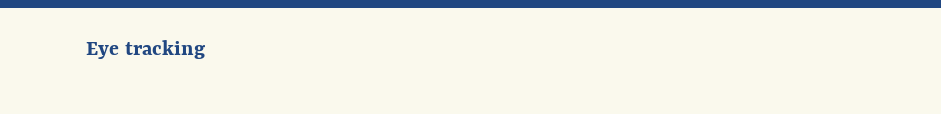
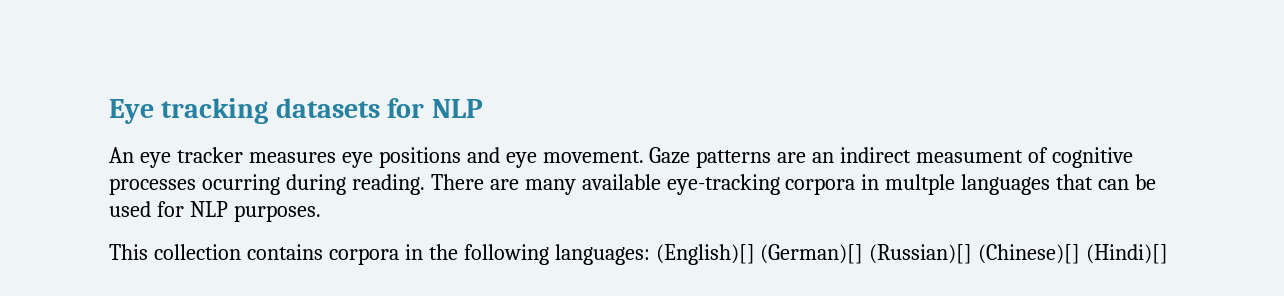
(206, 49) none -> [275,98,483,118] [109,147,1134,168] [109,174,1157,195] [109,201,321,222] [109,244,1169,265] datasets for NLP // An eye tracker measures eye positions and eye movement. Gaze patterns are an indirect measument of cognitive processes ocurring during reading. There are many available eye-tracking corpora in multple languages that can be used for NLP purposes. // This collection contains corpora in the following languages: (English)[] (German)[] (Russian)[] (Chinese)[] (Hindi)[]

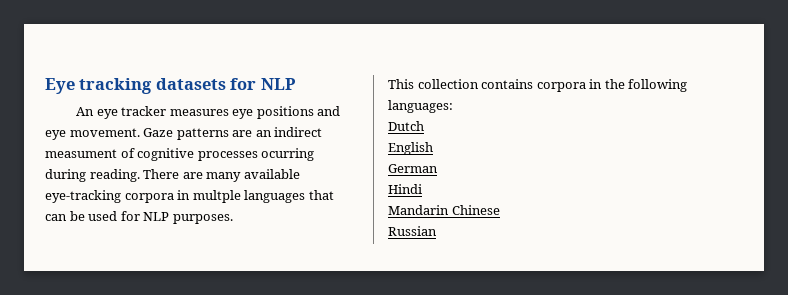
[655,244,1169,265] (English)[] (German)[] (Russian)[] (Chinese)[] (Hindi)[] -> [388,121,424,131] [388,142,433,155] [388,164,438,173] [388,184,422,194] [388,205,500,215] [388,226,437,236] // Dutch // English // German // Hindi // Mandarin Chinese // Russian

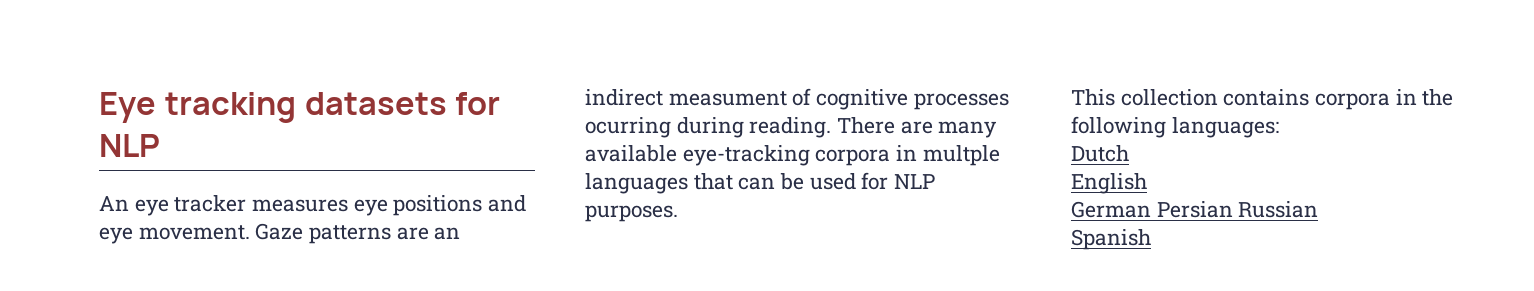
[388,184,422,194] [388,205,500,215] [388,226,437,236] // Hindi // Mandarin Chinese // Russian -> [1156,201,1319,218] [1071,229,1151,250] Persian Russian // Spanish

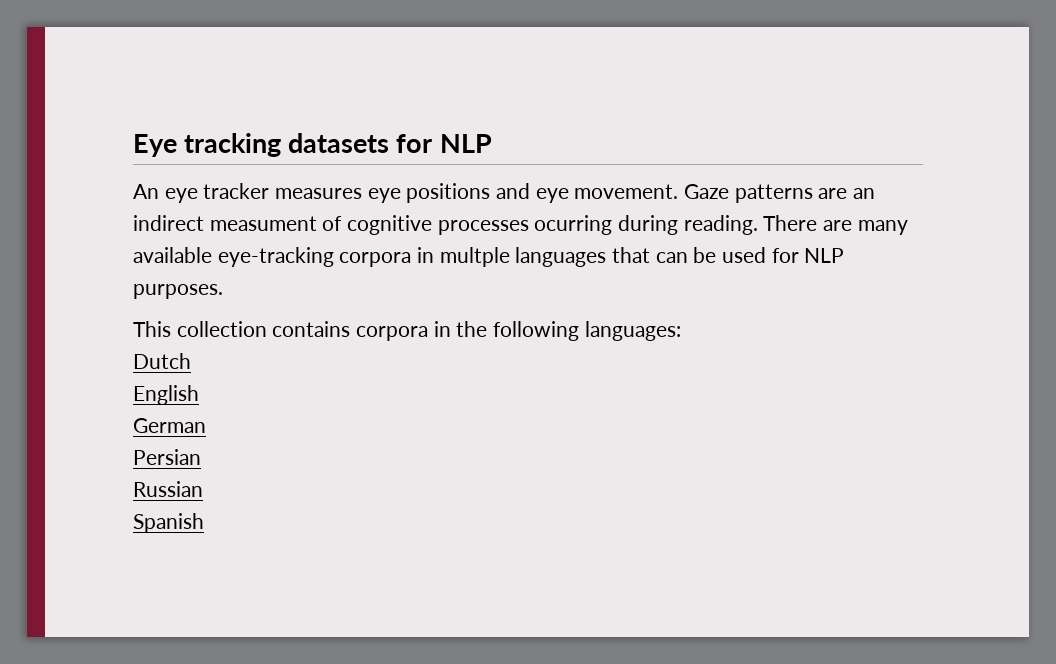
(1151, 209) none -> (206, 425) //
(1233, 209) none -> (201, 457) //

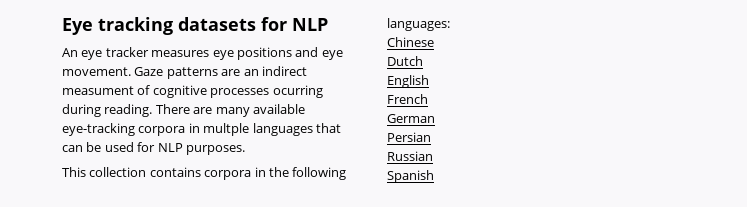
(681, 331) none -> [387,37,434,47] // Chinese
(199, 395) none -> [387,94,428,104] // French

